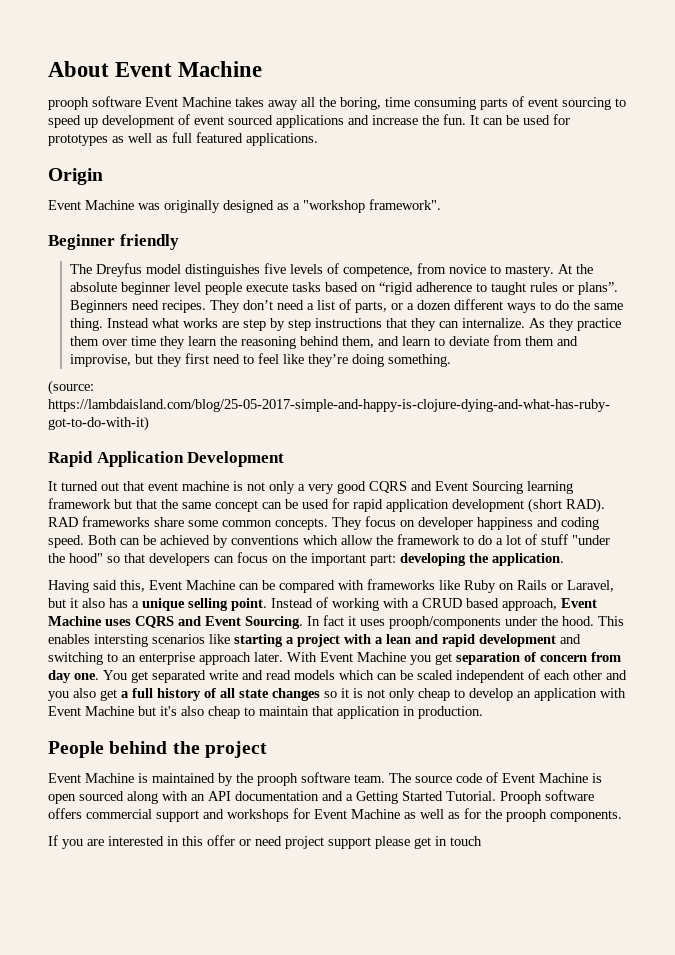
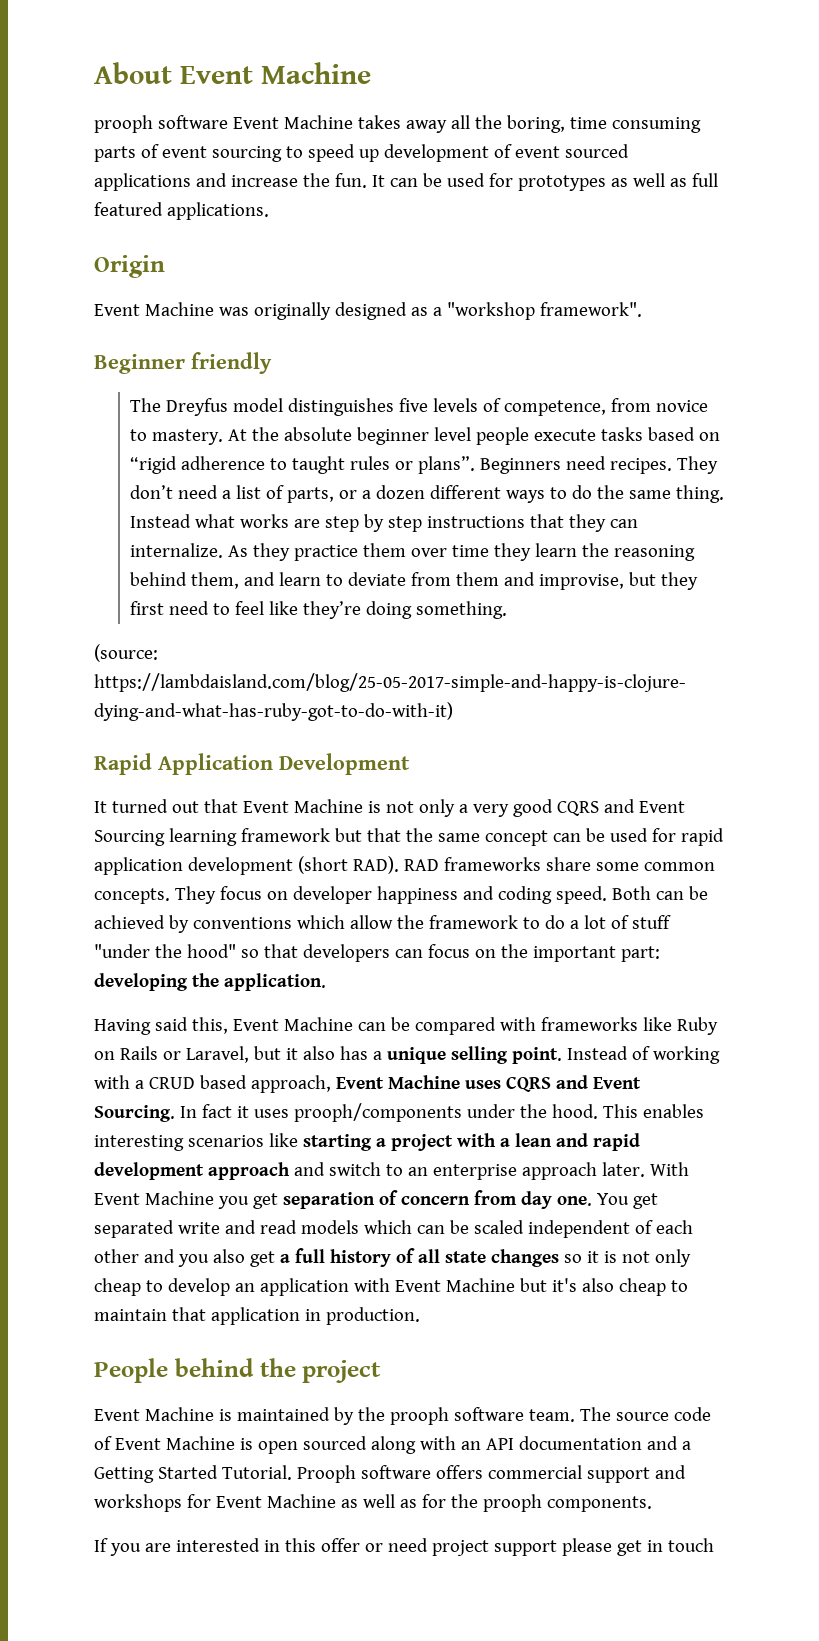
[148,481,229,491] event machine -> [242,799,363,813] Event Machine
[94,634,148,647] intersting -> [94,1135,184,1151] interesting
[560,634,581,644] [48,652,103,665] and switching -> [207,1162,381,1180] approach and switch

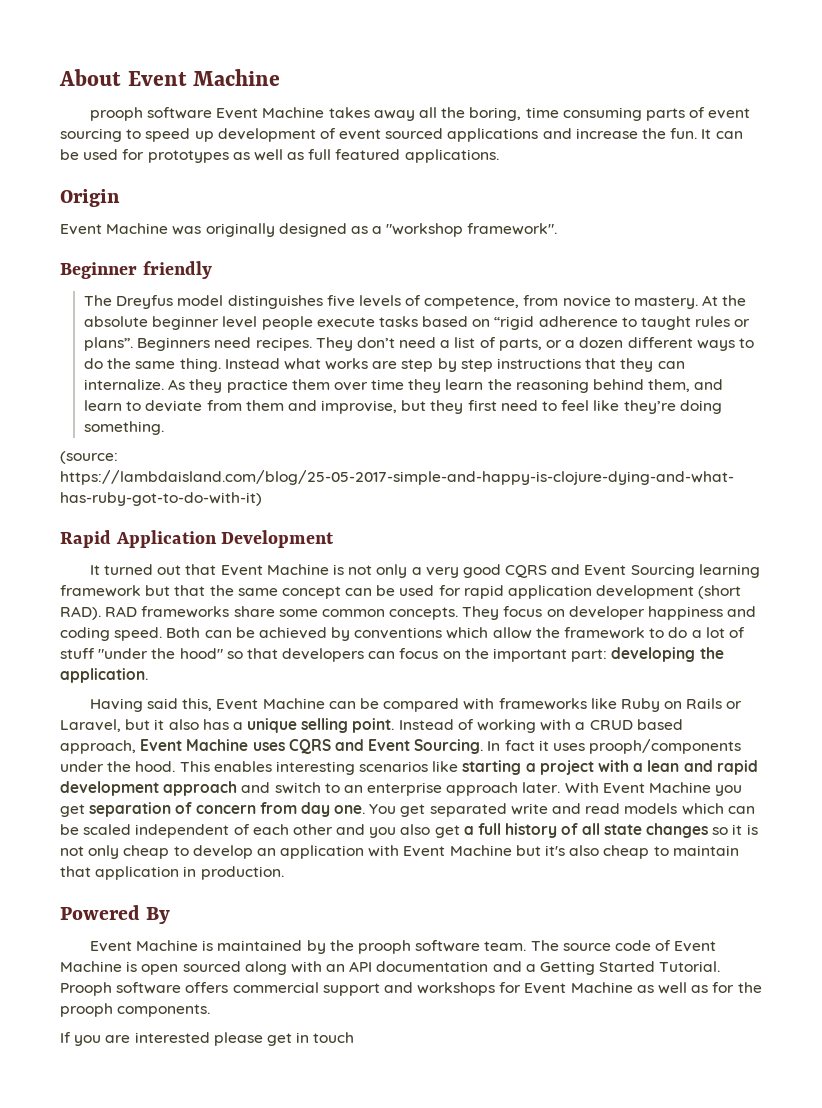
[94,1358,382,1383] People behind the project -> [60,905,171,924] Powered By
[263,1538,557,1556] in this offer or need project support -> (210, 1037) none

